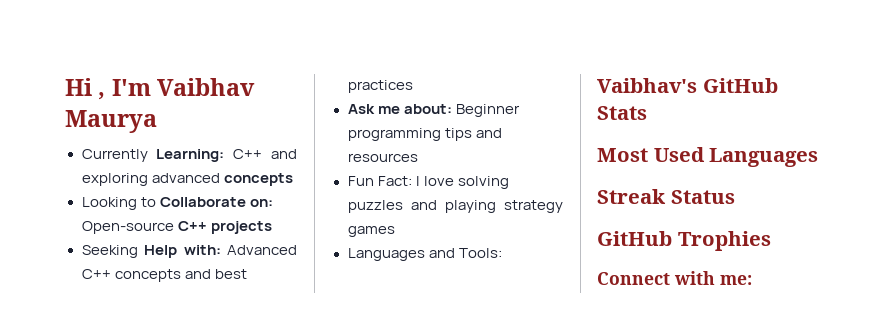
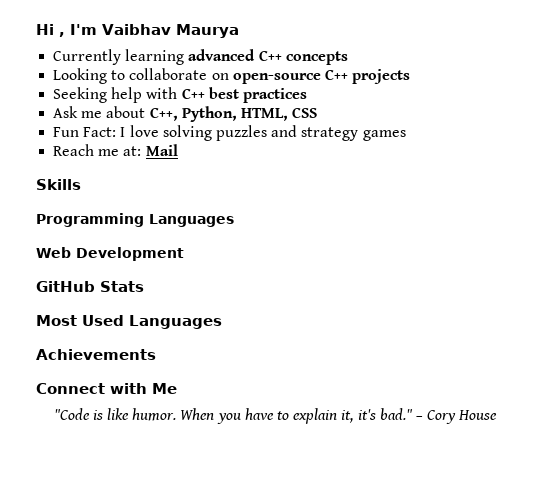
[156,149,297,162] [81,173,220,186] Learning: C++ and exploring advanced -> [125,49,282,65] learning advanced C++
[159,197,273,207] [81,221,174,234] Collaborate on: Open-source -> [129,68,321,84] collaborate on open-source
[144,245,297,258] [81,269,247,282] [347,80,413,93] [347,104,520,117] [347,128,502,141] [347,153,418,162] Help with: Advanced C++ concepts and best practices // Ask me about: Beginner programming tips and resources -> [111,87,307,103] [53,106,318,122] help with C++ best practices // Ask me about C++, Python, HTML, CSS
[444,200,496,213] playing -> (298, 131) none
[347,248,502,261] [597,78,697,93] Languages and Tools: // Vaibhav's -> [53,144,178,156] [36,179,81,190] [36,213,234,227] [36,247,184,261] Reach me at: Mail // Skills // Programming Languages // Web Development //
[597,189,735,204] [597,231,771,251] [597,271,752,285] Streak Status // GitHub Trophies // Connect with me: -> [36,349,156,360] [36,383,177,394] [53,408,498,424] Achievements // Connect with Me // "Code is like humor. When you have to explain it, it's bad." – Cory House

